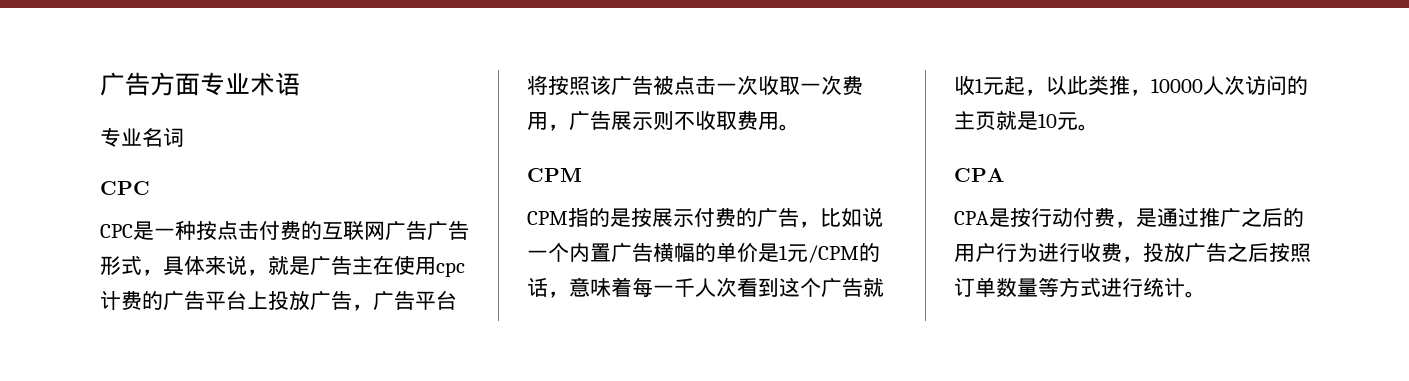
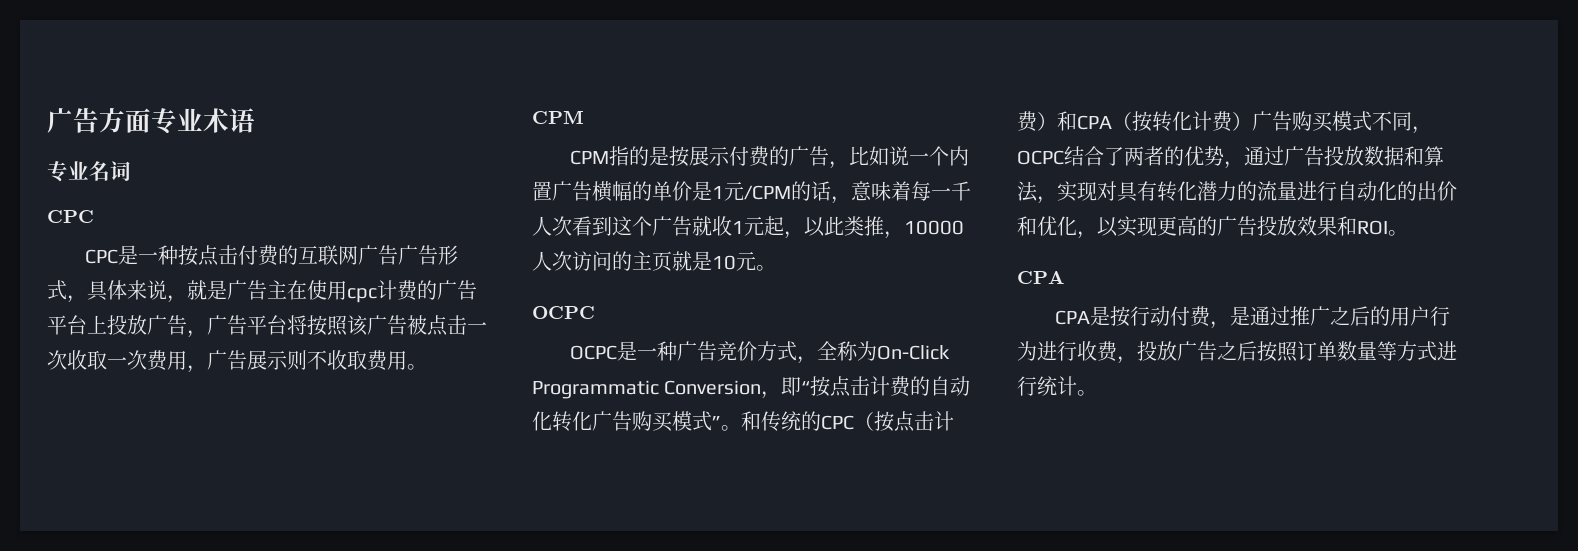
(1099, 127) none -> [532,306,595,319] [569,341,950,364] [532,376,971,399] [532,411,954,432] [1017,111,1432,134] [1017,146,1444,169] [1017,181,1457,204] [1017,216,1408,239] // OCPC // OCPC是一种广告竞价方式，全称为On-Click Programmatic Conversion，即“按点击计费的自动化转化广告购买模式”。和传统的CPC（按点击计费）和CPA（按转化计费）广告购买模式不同，OCPC结合了两者的优势，通过广告投放数据和算法，实现对具有转化潜力的流量进行自动化的出价和优化，以实现更高的广告投放效果和ROI。

